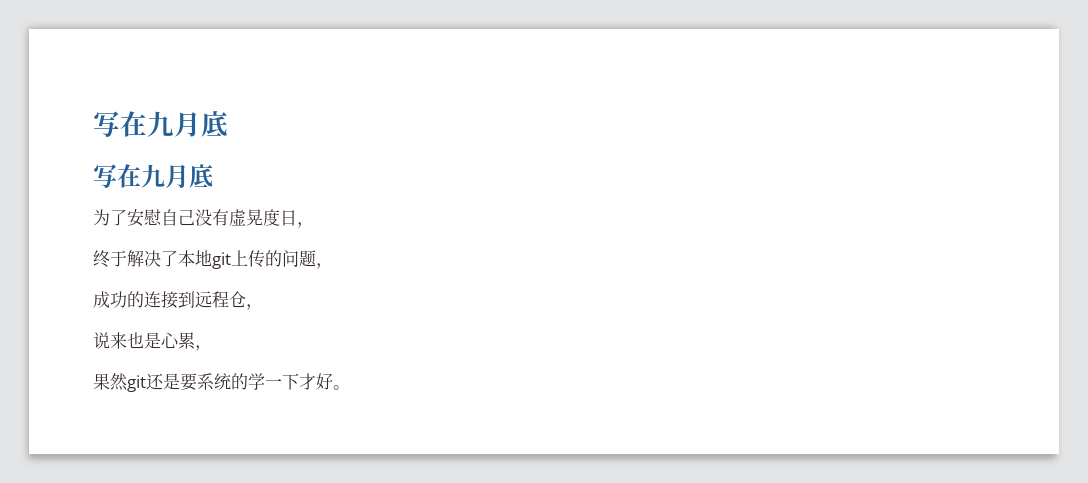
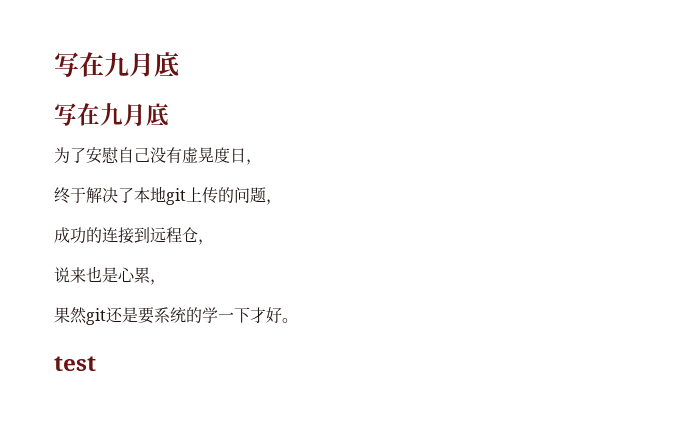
(350, 387) none -> [54,356,96,371] // test

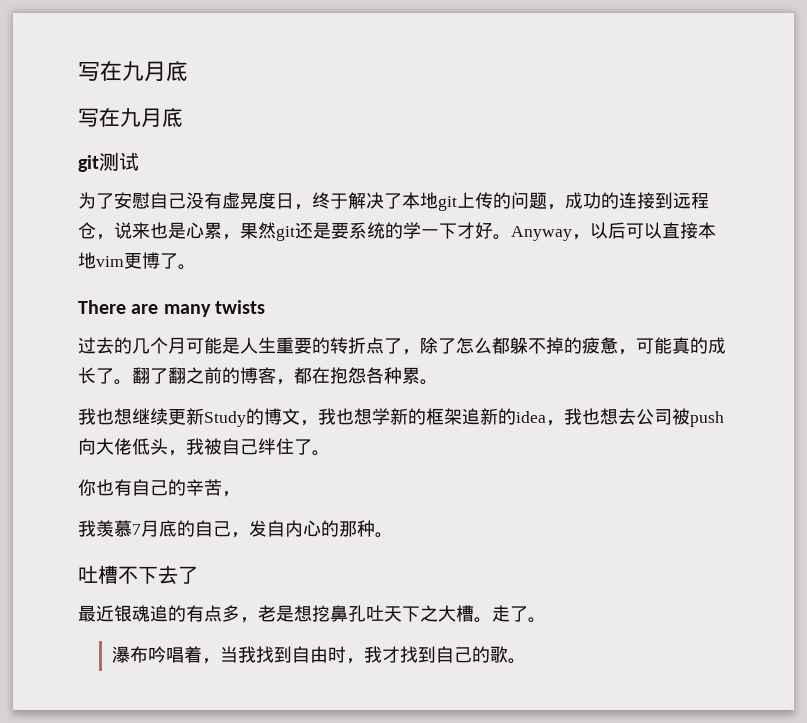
(169, 114) none -> [78,152,139,172] // git测试
(262, 162) // -> (312, 207) none
(282, 202) // -> (565, 207) none
(214, 242) // -> (114, 237) none
(166, 282) // -> (240, 237) none
[54,356,96,371] // test -> [511,222,716,241] [78,252,196,270] [78,300,265,317] [78,337,726,355] [78,367,438,385] [78,408,724,427] [78,438,330,456] [78,479,240,497] [78,520,393,538] [78,565,198,584] [78,605,546,623] [111,646,526,664] Anyway，以后可以直接本地vim更博了。 // There are many twists // 过去的几个月可能是人生重要的转折点了，除了怎么都躲不掉的疲惫，可能真的成长了。翻了翻之前的博客，都在抱怨各种累。 // 我也想继续更新Study的博文，我也想学新的框架追新的idea，我也想去公司被push向大佬低头，我被自己绊住了。 // 你也有自己的辛苦， // 我羡慕7月底的自己，发自内心的那种。 // 吐槽不下去了 // 最近银魂追的有点多，老是想挖鼻孔吐天下之大槽。走了。 // 瀑布吟唱着，当我找到自由时，我才找到自己的歌。

